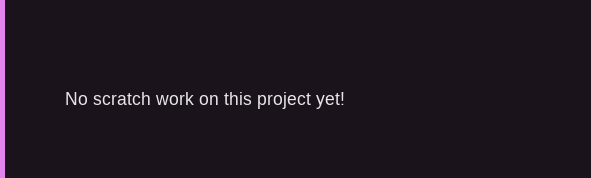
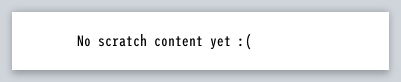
[155,92,345,109] work on this project yet! -> [154,33,252,50] content yet :(

